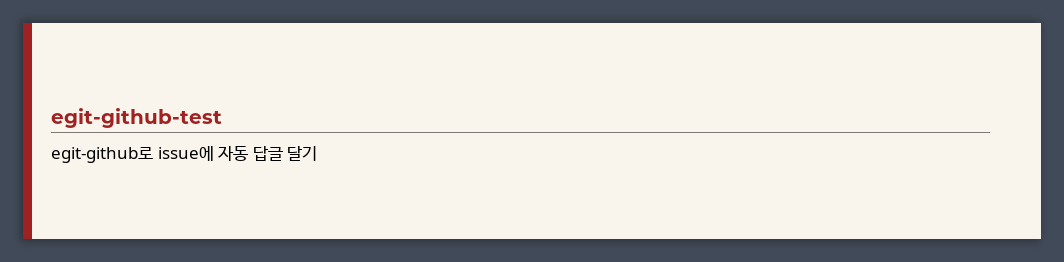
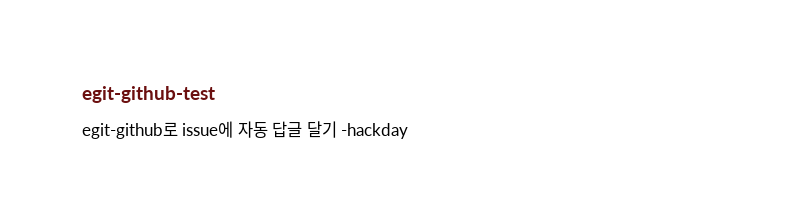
(318, 153) none -> [341,123,409,139] -hackday

